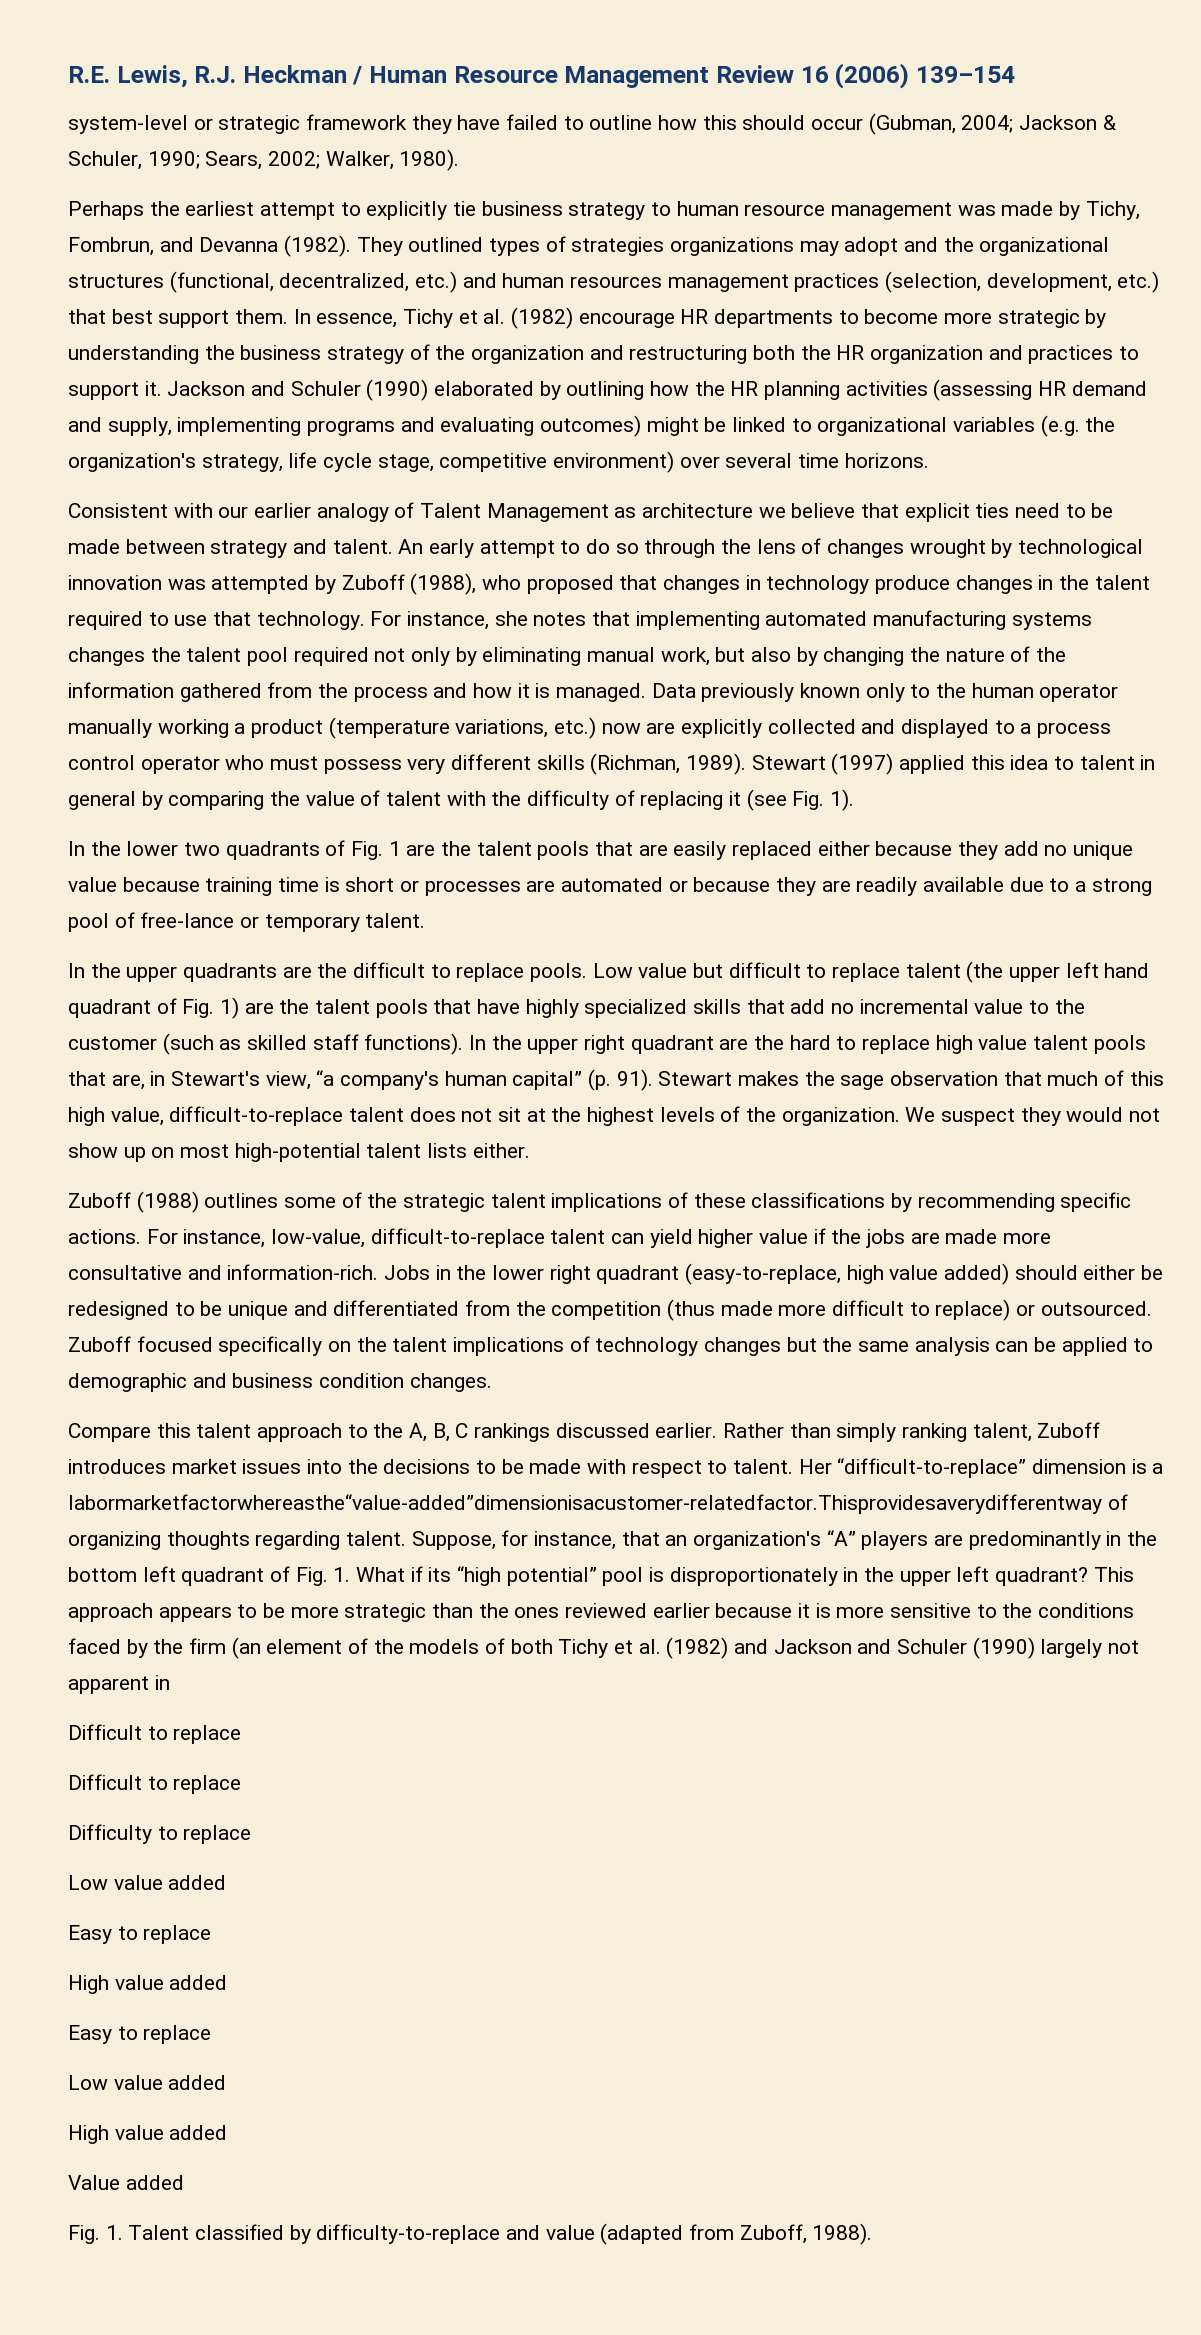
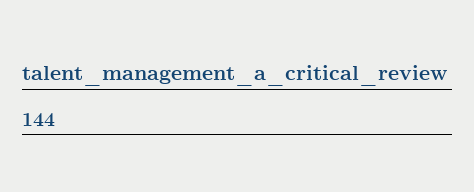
[68,63,1015,89] [68,113,1116,135] [68,149,460,171] [68,201,1140,220] [68,235,1110,257] [68,271,1160,293] [68,307,1107,329] [68,344,1140,364] [68,379,1147,401] [68,415,1116,437] [68,451,929,473] [68,502,1114,522] [68,538,1144,558] [68,573,1150,595] [68,610,1092,630] [68,646,1067,666] [68,682,1119,702] [68,717,1112,739] [68,753,1156,775] [68,789,855,811] [68,840,1134,860] [68,877,1152,896] [68,912,426,932] [68,961,1150,983] [68,997,1085,1019] [68,1033,1146,1055] [68,1069,1164,1091] [68,1106,1161,1126] [68,1143,530,1162] [68,1191,1132,1213] [68,1228,1052,1248] [68,1263,1164,1285] [68,1299,1152,1321] [68,1336,1154,1356] [68,1373,492,1392] [68,1422,1101,1442] [68,1458,1164,1478] [68,1494,1128,1514] [68,1530,1158,1550] [68,1566,1134,1586] [68,1603,1135,1622] [68,1637,1140,1659] [68,1675,170,1694] [68,1724,242,1744] [68,1774,242,1794] [68,1824,252,1844] [68,1875,227,1890] [68,1925,212,1944] [68,1975,228,1994] [68,2025,212,2044] [68,2075,227,2090] [68,2125,228,2144] [68,2175,184,2190] [68,2223,873,2245] R.E. Lewis, R.J. Heckman / Human Resource Management Review 16 (2006) 139–154 // system-level or strategic framework they have failed to outline how this should occur (Gubman, 2004; Jackson & Schuler, 1990; Sears, 2002; Walker, 1980). // Perhaps the earliest attempt to explicitly tie business strategy to human resource management was made by Tichy, Fombrun, and Devanna (1982). They outlined types of strategies organizations may adopt and the organizational structures (functional, decentralized, etc.) and human resources management practices (selection, development, etc.) that best support them. In essence, Tichy et al. (1982) encourage HR departments to become more strategic by understanding the business strategy of the organization and restructuring both the HR organization and practices to support it. Jackson and Schuler (1990) elaborated by outlining how the HR planning activities (assessing HR demand and supply, implementing programs and evaluating outcomes) might be linked to organizational variables (e.g. the organization's strategy, life cycle stage, competitive environment) over several time horizons. // Consistent with our earlier analogy of Talent Management as architecture we believe that explicit ties need to be made between strategy and talent. An early attempt to do so through the lens of changes wrought by technological innovation was attempted by Zuboff (1988), who proposed that changes in technology produce changes in the talent required to use that technology. For instance, she notes that implementing automated manufacturing systems changes the talent pool required not only by eliminating manual work, but also by changing the nature of the information gathered from the process and how it is managed. Data previously known only to the human operator manually working a product (temperature variations, etc.) now are explicitly collected and displayed to a process control operator who must possess very different skills (Richman, 1989). Stewart (1997) applied this idea to talent in general by comparing the value of talent with the difficulty of replacing it (see Fig. 1). // In the lower two quadrants of Fig. 1 are the talent pools that are easily replaced either because they add no unique value because training time is short or processes are automated or because they are readily available due to a strong pool of free-lance or temporary talent. // In the upper quadrants are the difficult to replace pools. Low value but difficult to replace talent (the upper left hand quadrant of Fig. 1) are the talent pools that have highly specialized skills that add no incremental value to the customer (such as skilled staff functions). In the upper right quadrant are the hard to replace high value talent pools that are, in Stewart's view, “a company's human capital” (p. 91). Stewart makes the sage observation that much of this high value, difficult-to-replace talent does not sit at the highest levels of the organization. We suspect they would not show up on most high-potential talent lists either. // Zuboff (1988) outlines some of the strategic talent implications of these classifications by recommending specific actions. For instance, low-value, difficult-to-replace talent can yield higher value if the jobs are made more consultative and information-rich. Jobs in the lower right quadrant (easy-to-replace, high value added) should either be redesigned to be unique and differentiated from the competition (thus made more difficult to replace) or outsourced. Zuboff focused specifically on the talent implications of technology changes but the same analysis can be applied to demographic and business condition changes. // Compare this talent approach to the A, B, C rankings discussed earlier. Rather than simply ranking talent, Zuboff introduces market issues into the decisions to be made with respect to talent. Her “difficult-to-replace” dimension is a labormarketfactorwhereasthe“value-added”dimensionisacustomer-relatedfactor.Thisprovidesaverydifferentway of organizing thoughts regarding talent. Suppose, for instance, that an organization's “A” players are predominantly in the bottom left quadrant of Fig. 1. What if its “high potential” pool is disproportionately in the upper left quadrant? This approach appears to be more strategic than the ones reviewed earlier because it is more sensitive to the conditions faced by the firm (an element of the models of both Tichy et al. (1982) and Jackson and Schuler (1990) largely not apparent in // Difficult to replace // Difficult to replace // Difficulty to replace // Low value added // Easy to replace // High value added // Easy to replace // Low value added // High value added // Value added // Fig. 1. Talent classified by difficulty-to-replace and value (adapted from Zuboff, 1988). -> [22,65,447,86] [22,113,55,127] talent_management_a_critical_review // 144

